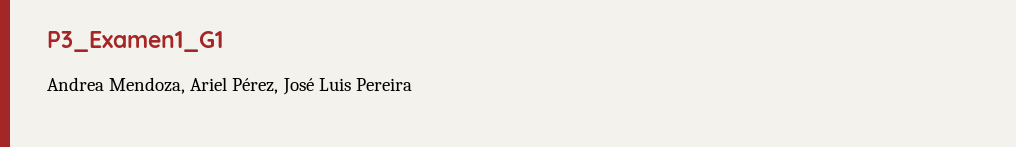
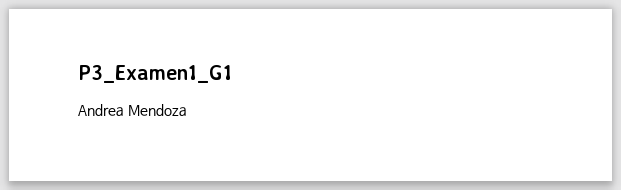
[109,77,412,95] Mendoza, Ariel Pérez, José Luis Pereira -> [127,104,187,117] Mendoza

